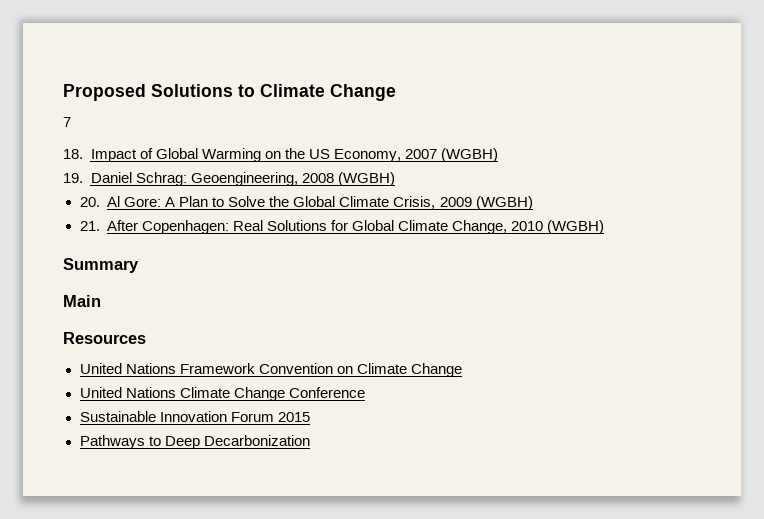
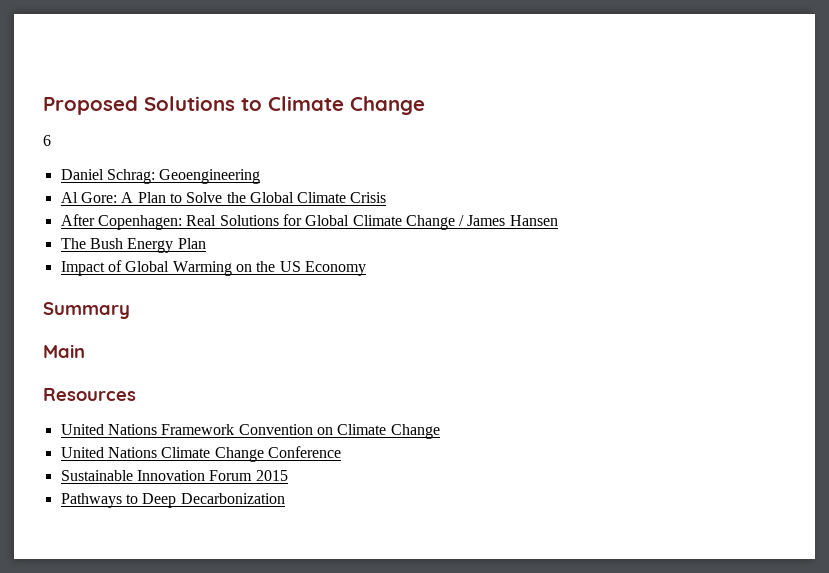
[63,117,71,127] [63,148,498,162] [63,172,395,186] [79,197,100,207] 7 // 18. Impact of Global Warming on the US Economy, 2007 (WGBH) // 19. Daniel Schrag: Geoengineering, 2008 (WGBH) // 20. -> [43,135,51,146] [60,169,261,184] 6 // Daniel Schrag: Geoengineering //
[393,196,533,210] [79,221,100,231] Crisis, 2009 (WGBH) // 21. -> [350,192,387,203] Crisis //
[452,220,605,234] Change, 2010 (WGBH) -> [405,215,558,230] [60,238,206,253] [60,260,366,276] Change / James Hansen // The Bush Energy Plan // Impact of Global Warming on the US Economy

